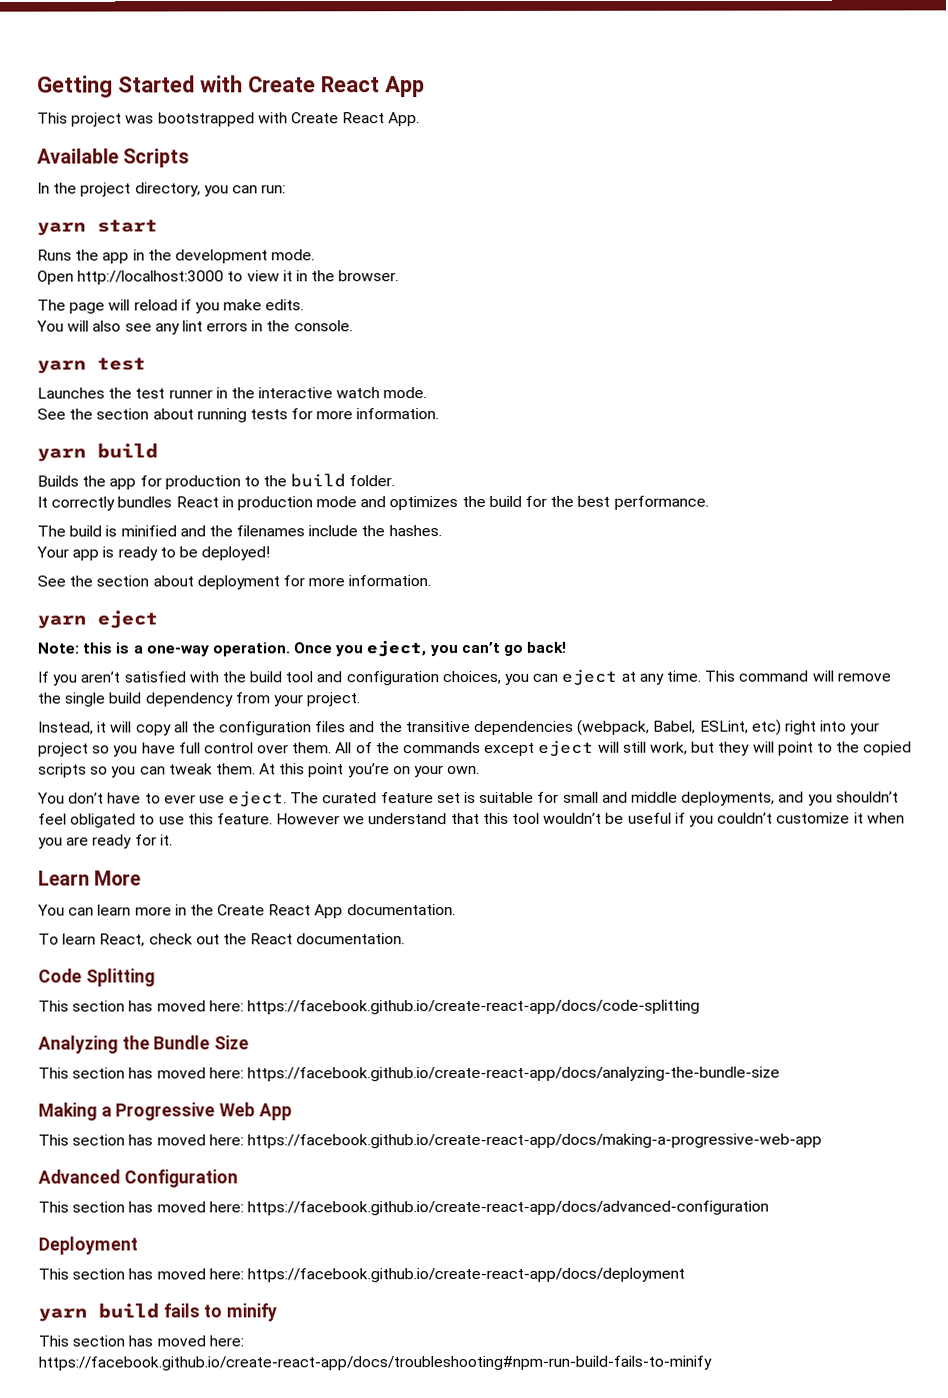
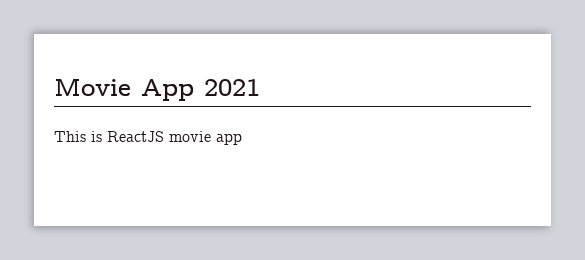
[37,75,425,98] [37,112,421,127] [37,148,191,168] [37,182,287,197] [37,219,158,236] [37,249,316,264] [37,270,400,285] [37,299,305,314] [36,320,353,335] [37,357,146,374] [37,387,428,399] [37,408,440,423] [37,443,158,462] [37,473,396,490] [37,495,709,511] [37,525,442,537] [36,546,271,561] [37,575,432,590] [37,610,158,629] [37,640,567,658] [37,669,891,686] [37,692,362,707] [38,719,881,736] [38,740,913,757] [38,763,481,778] [37,791,899,808] [38,812,905,828] [38,834,173,849] [38,870,142,886] [37,904,456,919] [38,933,406,947] [38,968,155,987] [38,999,700,1015] [38,1035,250,1054] [38,1066,780,1082] [38,1102,292,1121] [38,1133,822,1149] [38,1169,238,1188] [38,1200,769,1216] [38,1236,138,1255] [38,1267,685,1283] [38,1303,278,1322] [38,1335,244,1347] [38,1355,712,1371] Getting Started with Create React App // This project was bootstrapped with Create React App. // Available Scripts // In the project directory, you can run: // yarn start // Runs the app in the development mode. // Open http://localhost:3000 to view it in the browser. // The page will reload if you make edits. // You will also see any lint errors in the console. // yarn test // Launches the test runner in the interactive watch mode. // See the section about running tests for more information. // yarn build // Builds the app for production to the build folder. // It correctly bundles React in production mode and optimizes the build for the best performance. // The build is minified and the filenames include the hashes. // Your app is ready to be deployed! // See the section about deployment for more information. // yarn eject // Note: this is a one-way operation. Once you eject, you can’t go back! // If you aren’t satisfied with the build tool and configuration choices, you can eject at any time. This command will remove the single build dependency from your project. // Instead, it will copy all the configuration files and the transitive dependencies (webpack, Babel, ESLint, etc) right into your project so you have full control over them. All of the commands except eject will still work, but they will point to the copied scripts so you can tweak them. At this point you’re on your own. // You don’t have to ever use eject. The curated feature set is suitable for small and middle deployments, and you shouldn’t feel obligated to use this feature. However we understand that this tool wouldn’t be useful if you couldn’t customize it when you are ready for it. // Learn More // You can learn more in the Create React App documentation. // To learn React, check out the React documentation. // Code Splitting // This section has moved here: https://facebook.github.io/create-react-app/docs/code-splitting // Analyzing the Bundle Size // This section has moved here: https://facebook.github.io/create-react-app/docs/analyzing-the-bundle-size // Making a Progressive Web App // This section has moved here: https://facebook.github.io/create-react-app/docs/making-a-progressive-web-app // Advanced Configuration // This section has moved here: https://facebook.github.io/create-react-app/docs/advanced-configuration // Deployment // This section has moved here: https://facebook.github.io/create-react-app/docs/deployment // yarn build fails to minify // This section has moved here: https://facebook.github.io/create-react-app/docs/troubleshooting#npm-run-build-fails-to-minify -> [54,78,260,101] [54,131,242,145] Movie App 2021 // This is ReactJS movie app

